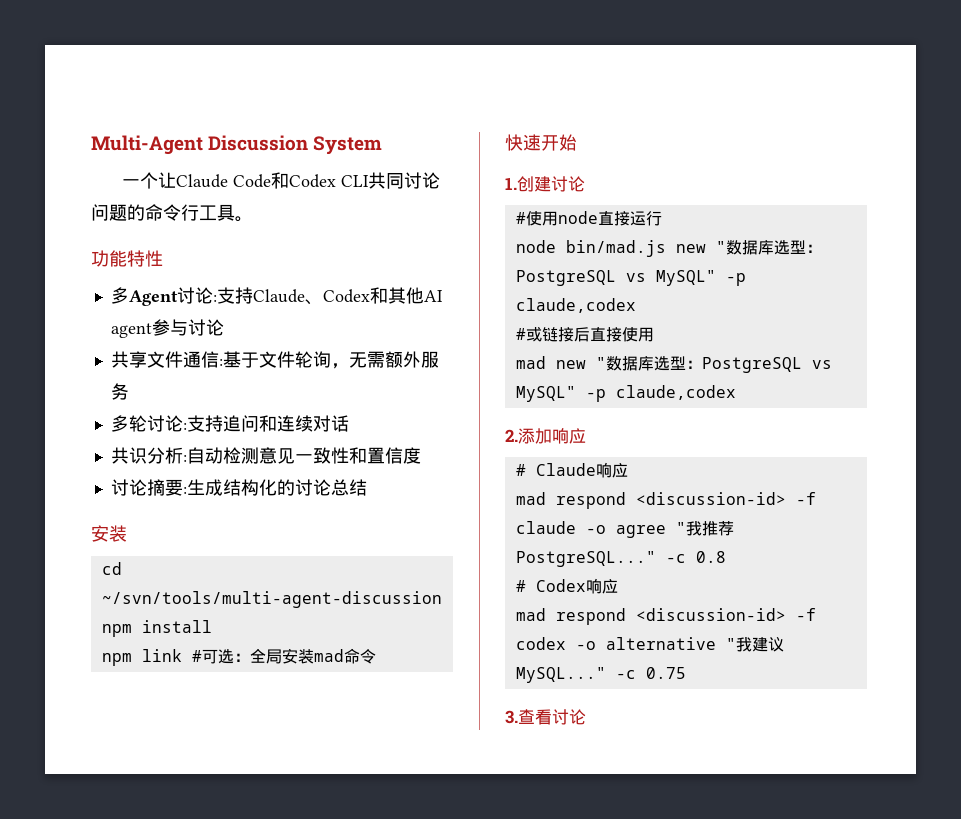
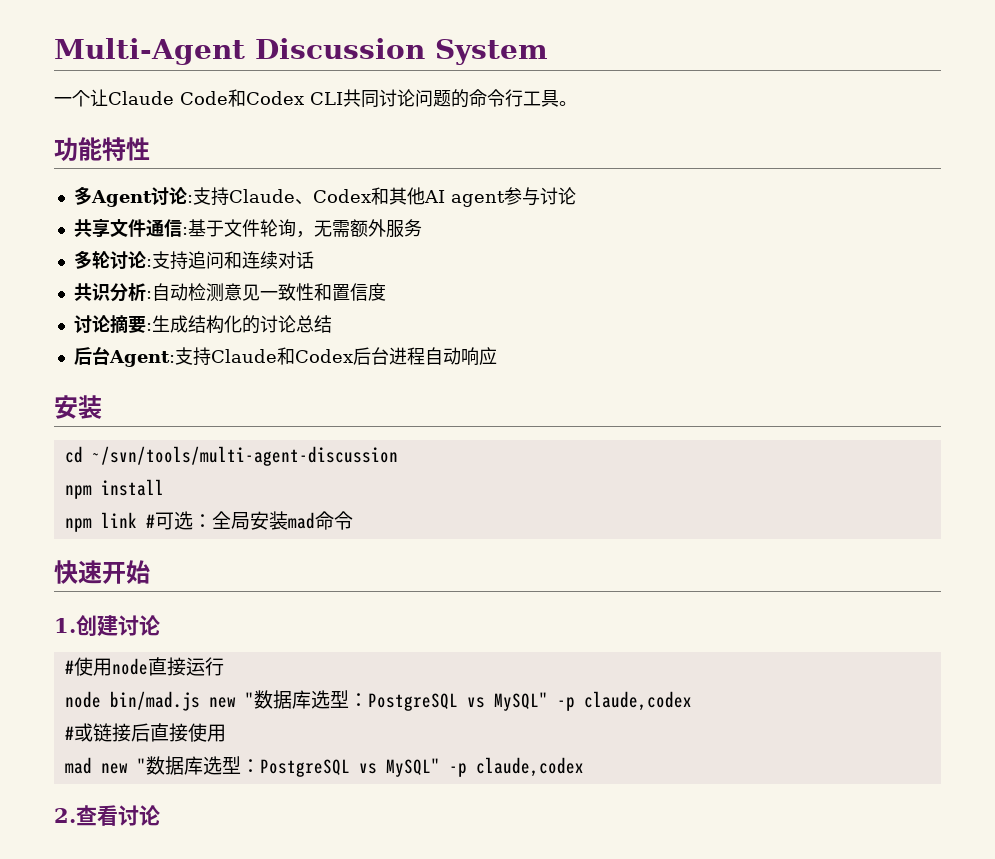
(367, 487) none -> [73,346,497,367] // 后台Agent:支持Claude和Codex后台进程自动响应
[518,428,586,444] [515,462,628,478] [515,492,816,509] [515,521,734,538] [515,551,726,567] [515,578,618,594] [515,608,816,625] [515,637,784,652] [515,667,686,683] [505,710,518,724] 添加响应 // # Claude响应 // mad respond <discussion-id> -f claude -o agree "我推荐PostgreSQL..." -c 0.8 // # Codex响应 // mad respond <discussion-id> -f codex -o alternative "我建议MySQL..." -c 0.75 // 3. -> (76, 815) none

